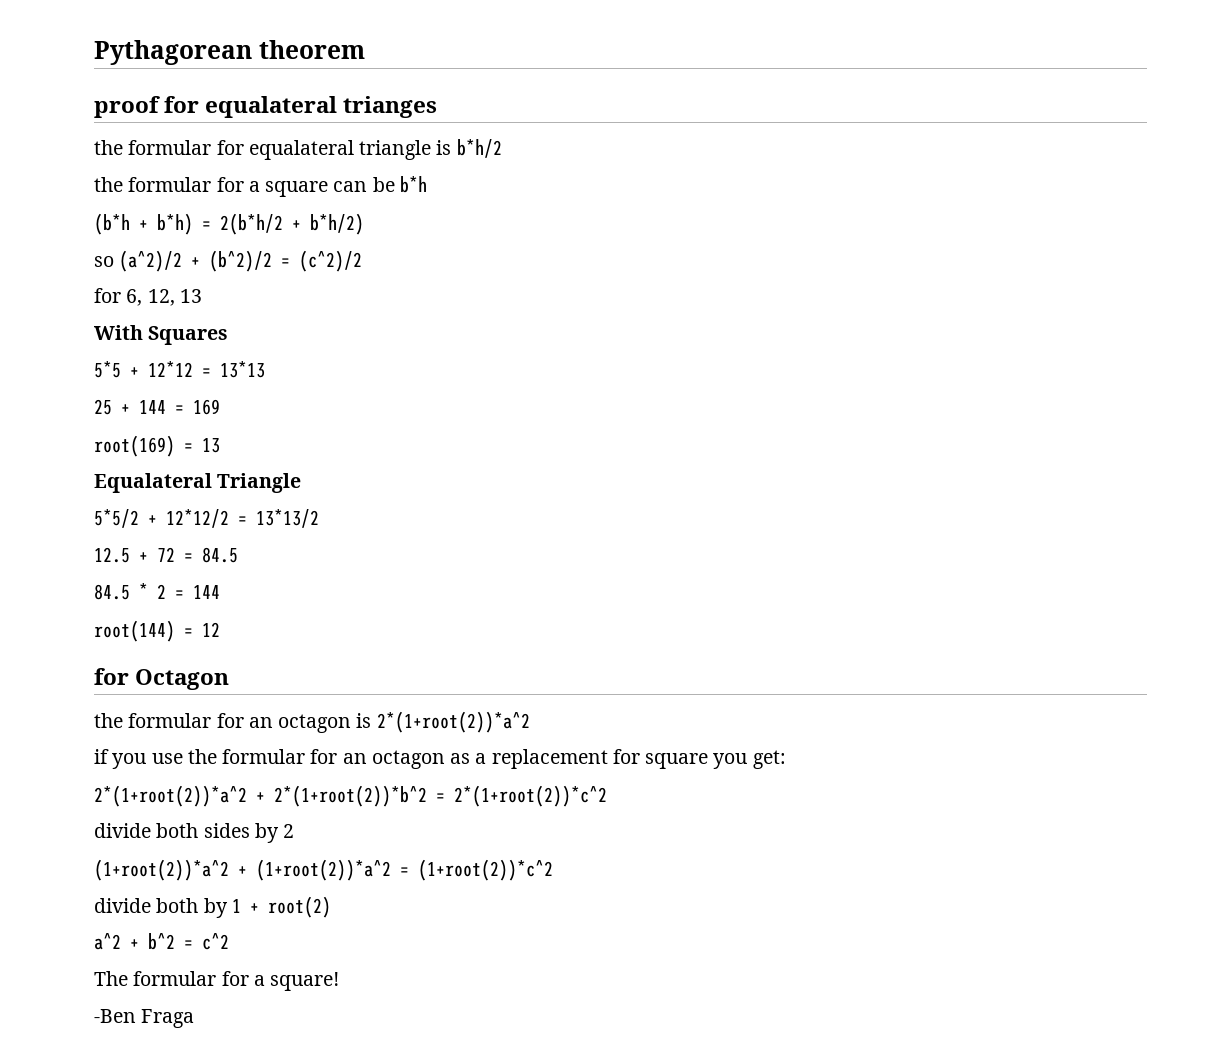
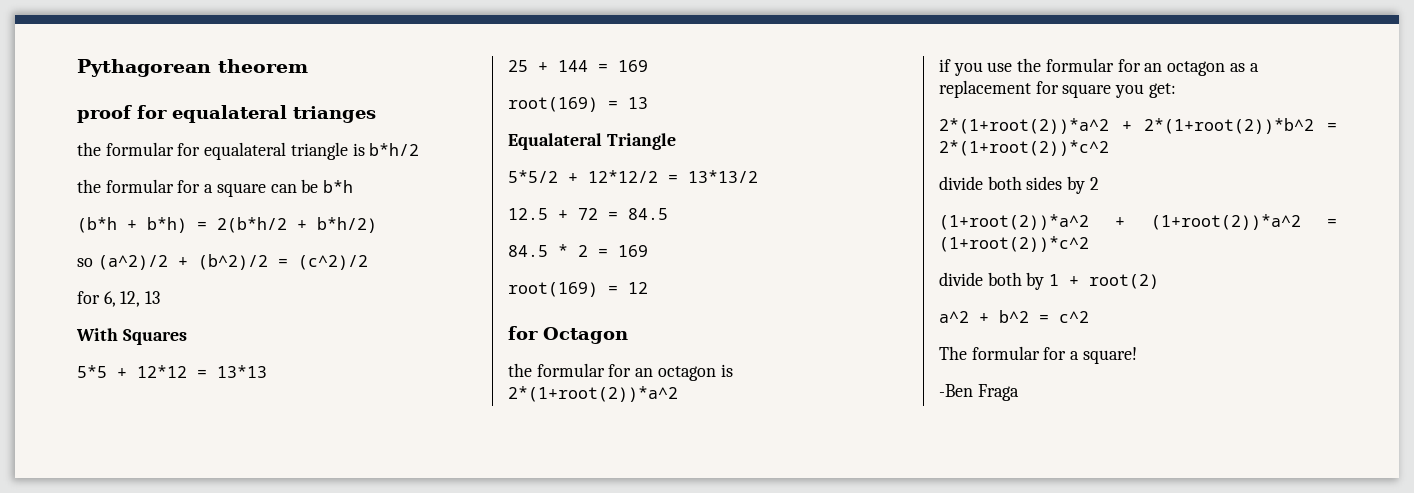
[193,585,220,599] [94,620,175,642] 144 // root(144) -> [618,245,648,257] [508,282,598,297] 169 // root(169)

